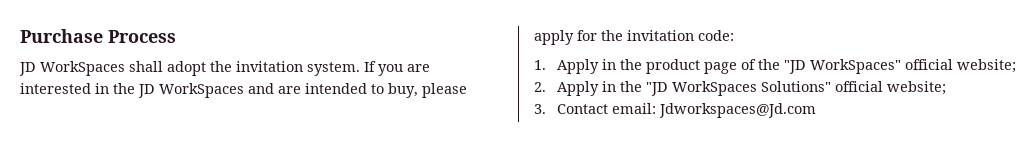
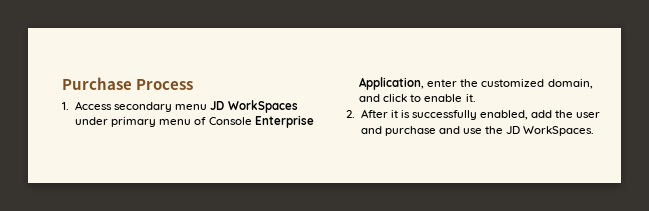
[19,61,430,76] [20,83,467,98] [534,30,734,45] [534,59,1016,74] [534,81,946,96] [534,103,816,118] JD WorkSpaces shall adopt the invitation system. If you are interested in the JD WorkSpaces and are intended to buy, please apply for the invitation code: // 1. Apply in the product page of the "JD WorkSpaces" official website; // 2. Apply in the "JD WorkSpaces Solutions" official website; // 3. Contact email: Jdworkspaces@Jd.com -> [62,100,298,113] [75,115,314,128] [359,77,593,90] [359,94,476,102] [346,109,601,120] [360,126,595,136] 1. Access secondary menu JD WorkSpaces under primary menu of Console Enterprise Application, enter the customized domain, and click to enable it. // 2. After it is successfully enabled, add the user and purchase and use the JD WorkSpaces.

